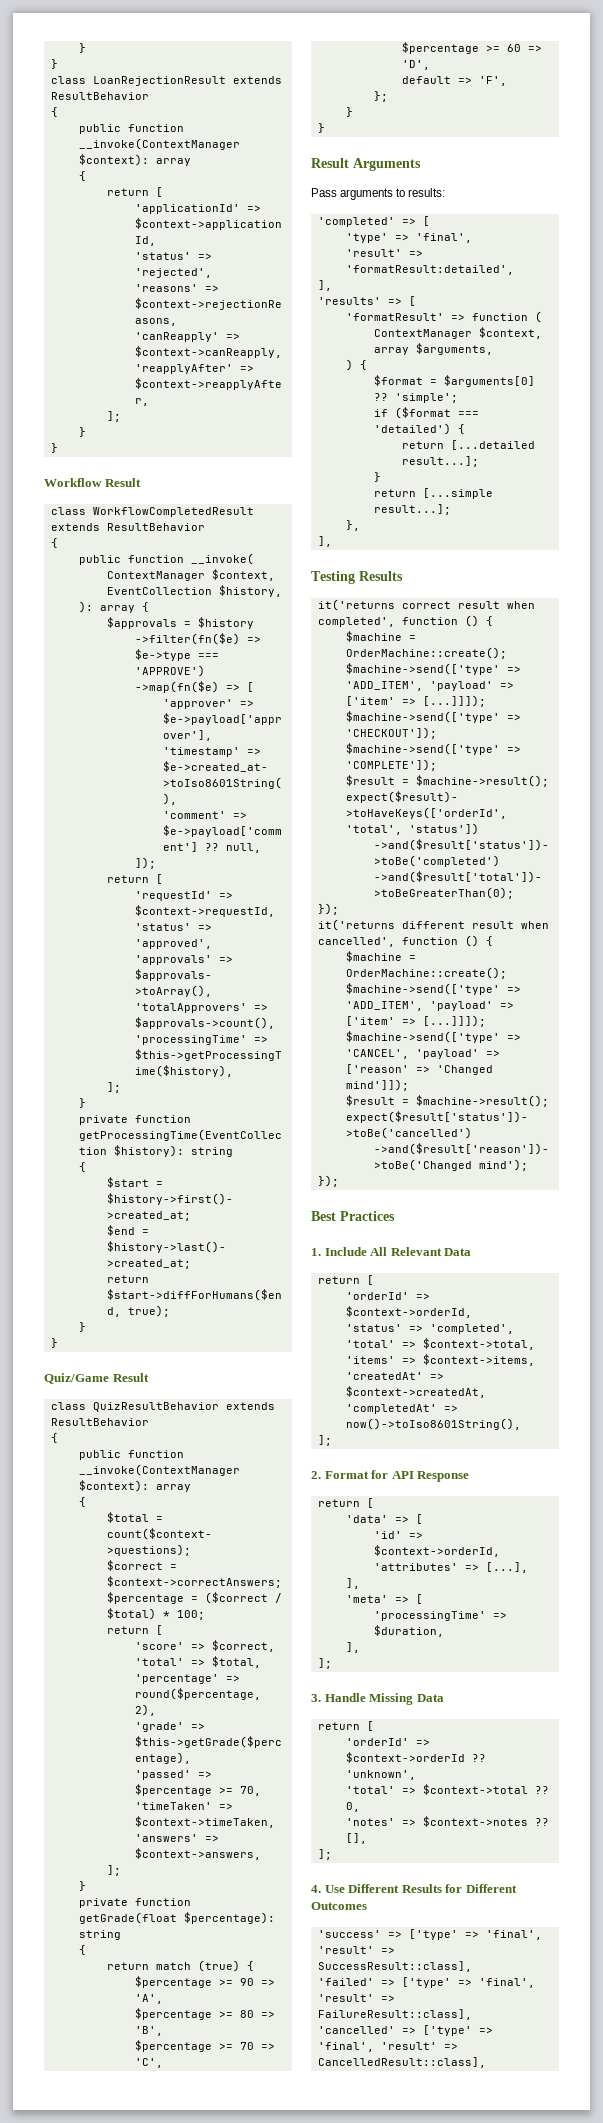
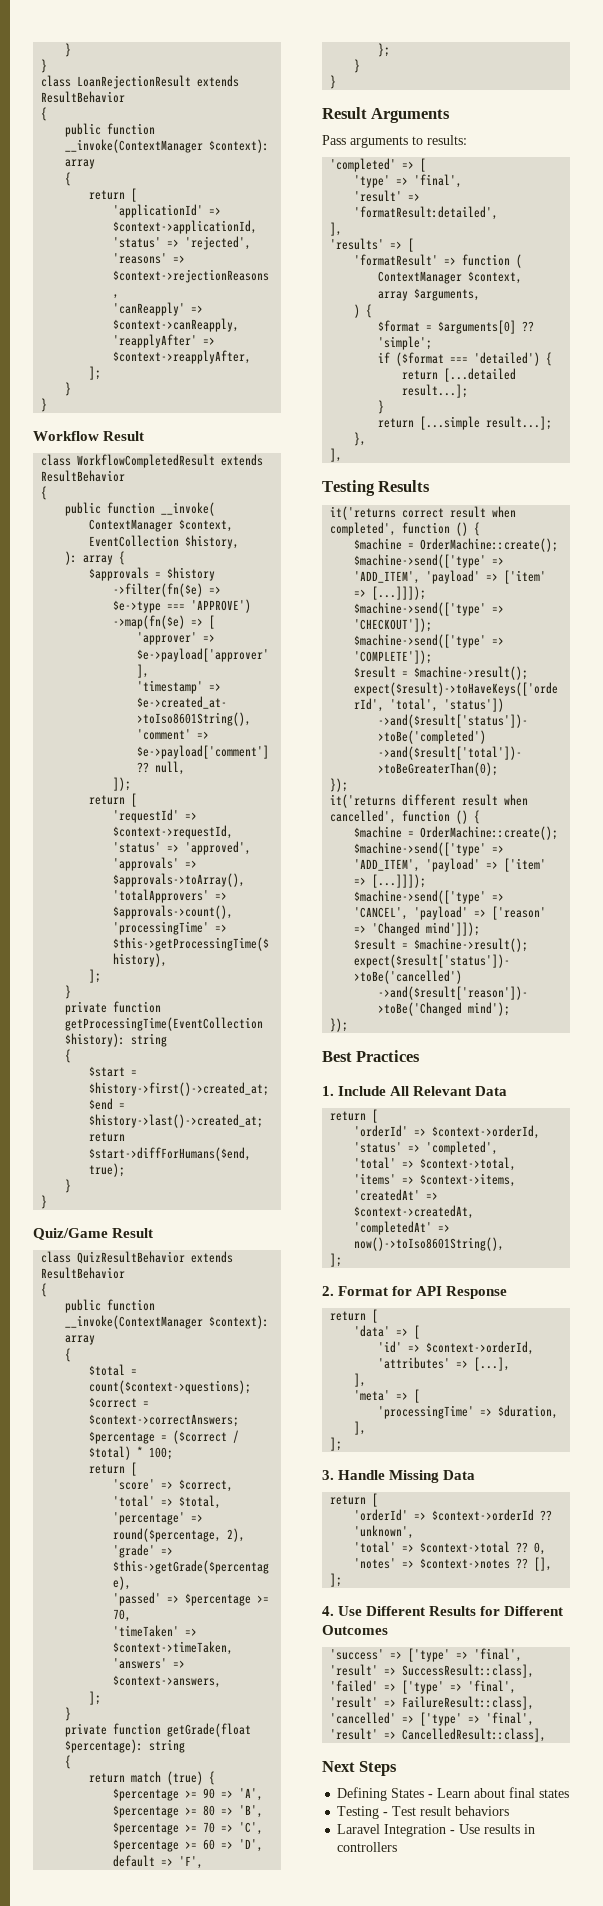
(486, 2062) none -> [322,1761,398,1776] [337,1787,570,1801] [337,1806,510,1819] [337,1824,536,1837] [337,1842,398,1852] // Next Steps // Defining States - Learn about final states // Testing - Test result behaviors // Laravel Integration - Use results in controllers

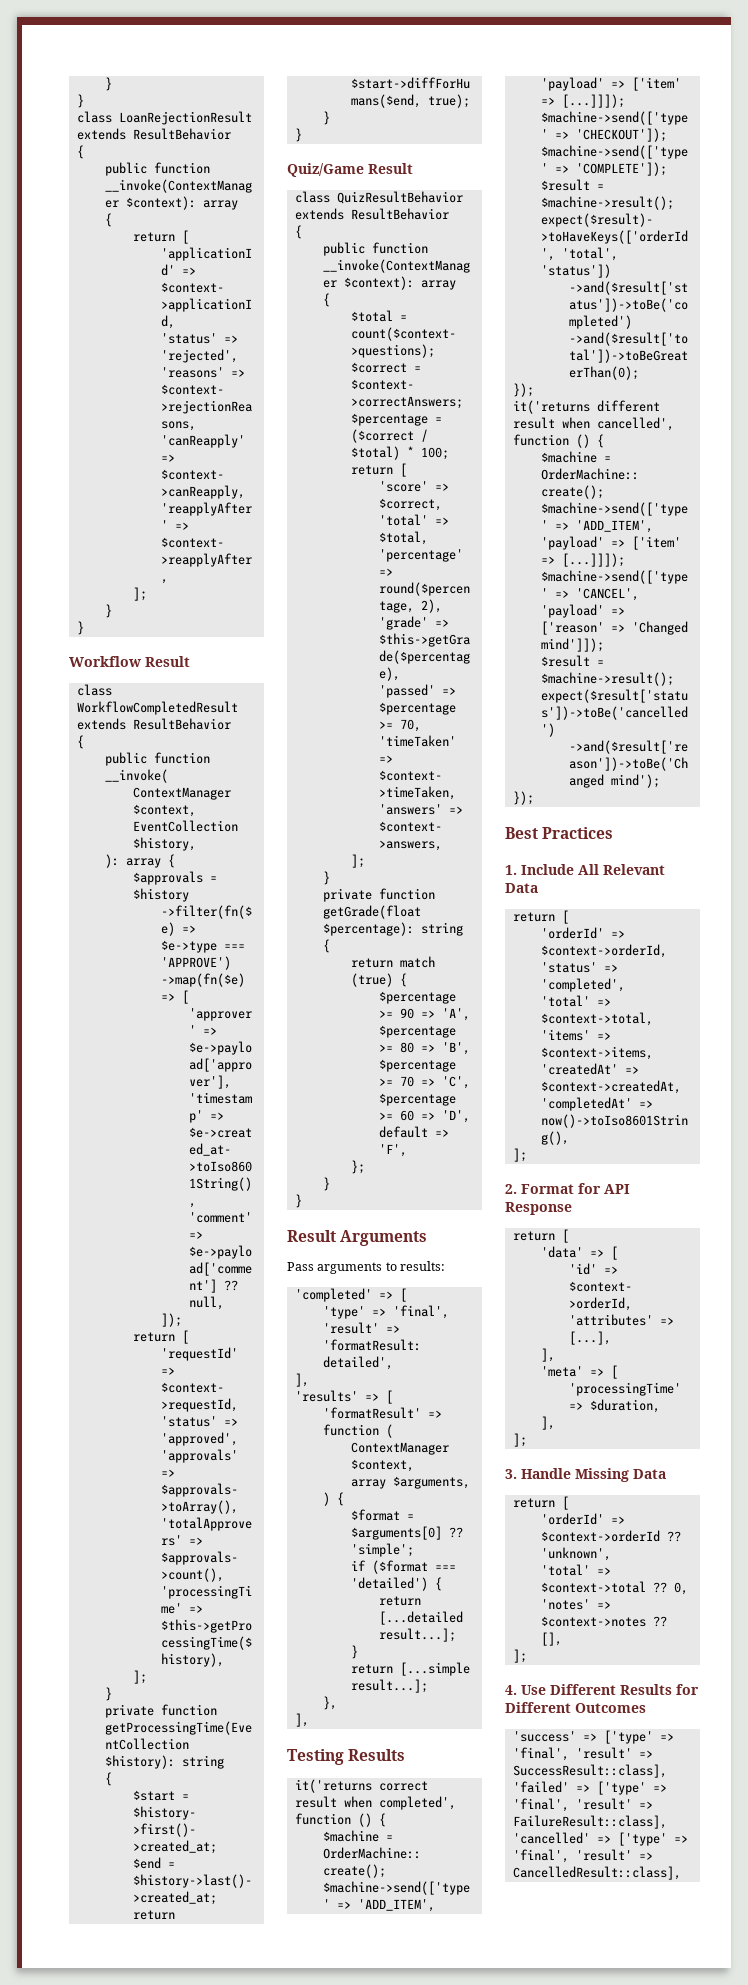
[322,1761,398,1776] [337,1787,570,1801] [337,1806,510,1819] [337,1824,536,1837] [337,1842,398,1852] // Next Steps // Defining States - Learn about final states // Testing - Test result behaviors // Laravel Integration - Use results in controllers -> (681, 1873) none

